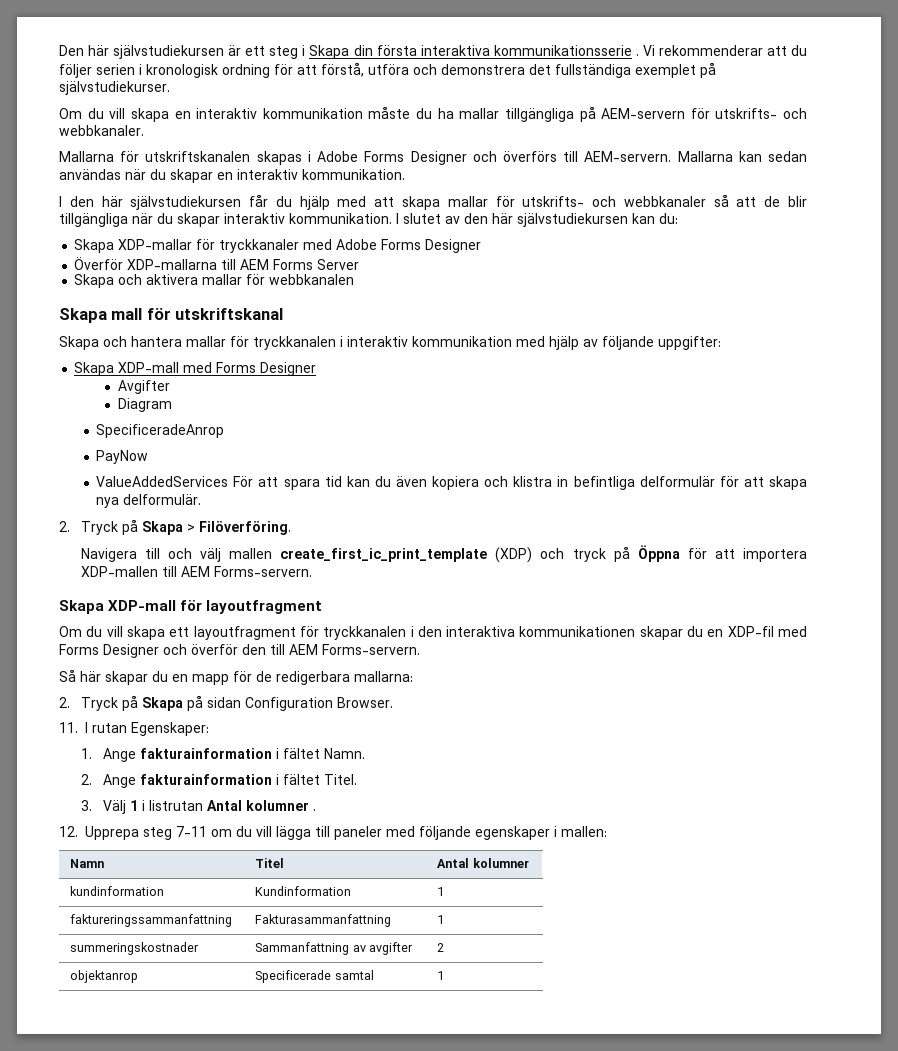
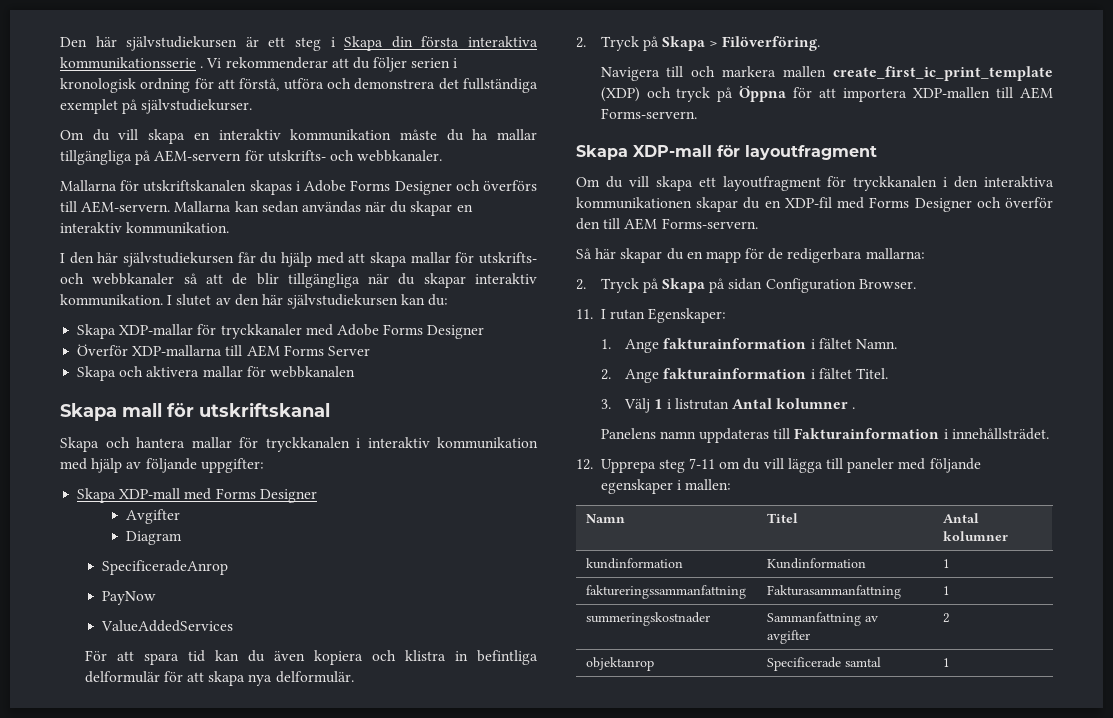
(229, 481) none -> (233, 626) //
[200,548,222,562] välj -> [722,66,777,77] markera
(316, 810) none -> [600,428,1049,443] // Panelens namn uppdateras till Fakturainformation i innehållsträdet.

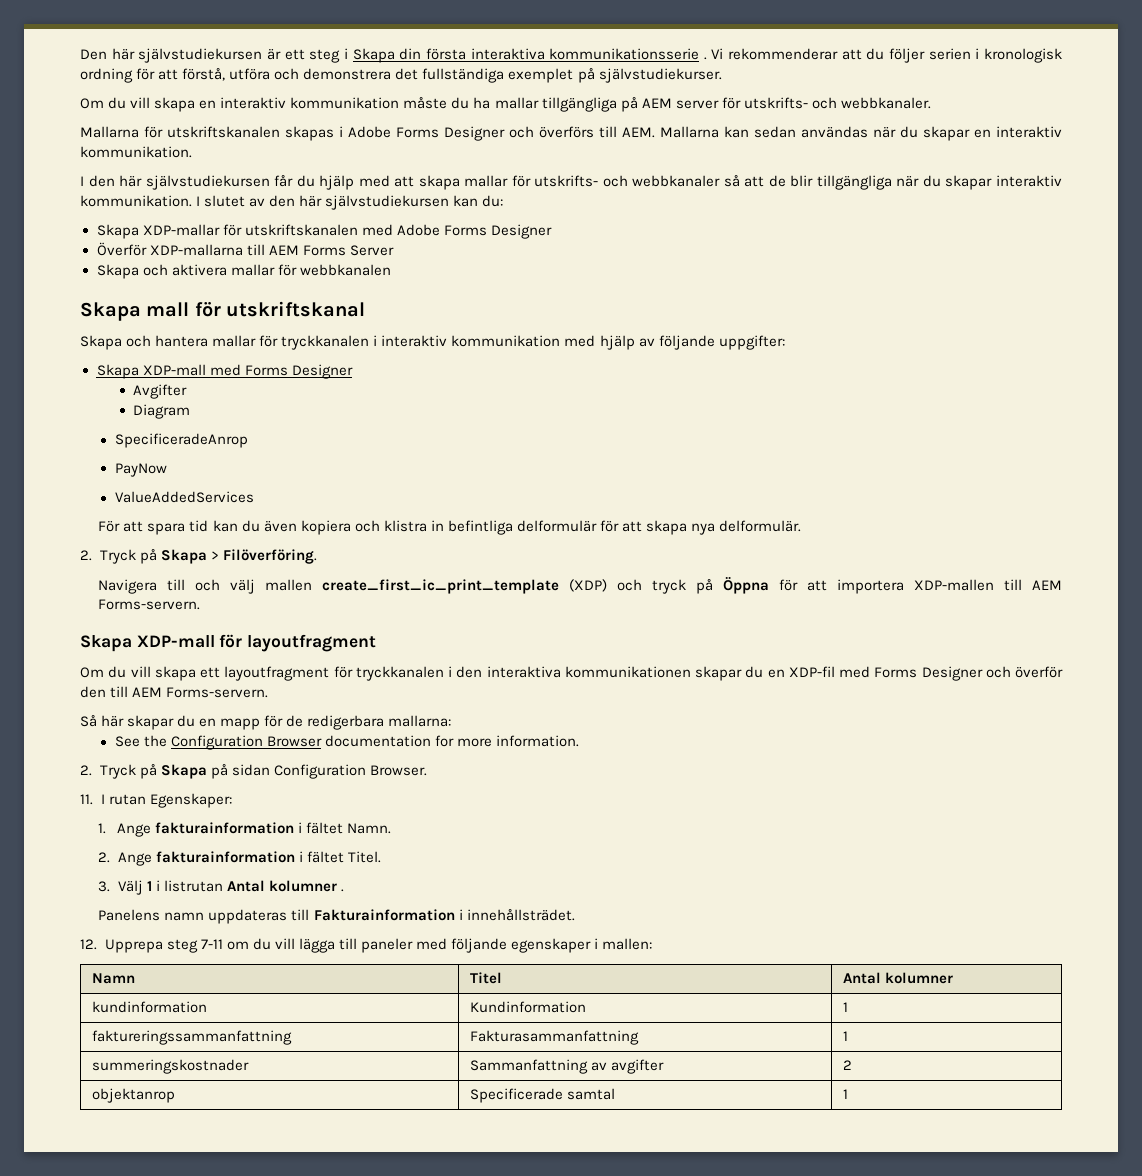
[154,150,242,162] AEM-servern -> [641,98,719,109] AEM server
[81,201,171,213] AEM-servern. -> [622,127,655,138] AEM.
[220,324,302,339] tryckkanaler -> [244,224,358,236] utskriftskanalen
[722,66,777,77] markera -> [230,579,256,594] välj
(925, 253) none -> [114,735,580,750] // See the Configuration Browser documentation for more information.

